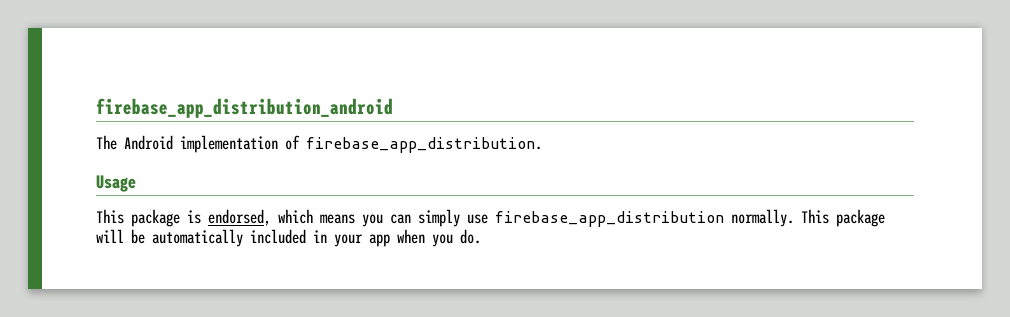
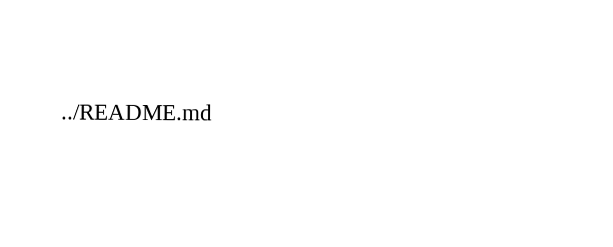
[96,98,393,118] [96,135,542,153] [96,175,136,192] [96,209,885,227] [96,229,481,247] firebase_app_distribution_android // The Android implementation of firebase_app_distribution. // Usage // This package is endorsed, which means you can simply use firebase_app_distribution normally. This package will be automatically included in your app when you do. -> [61,103,213,121] ../README.md

